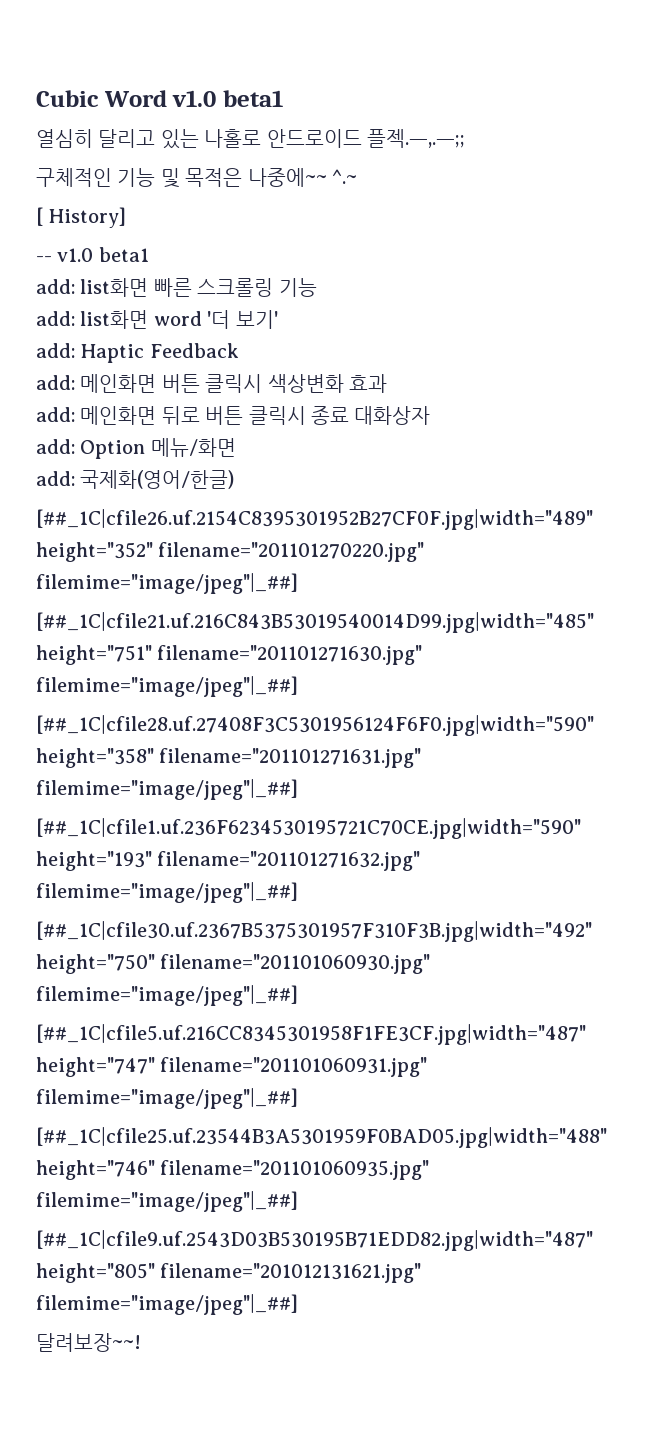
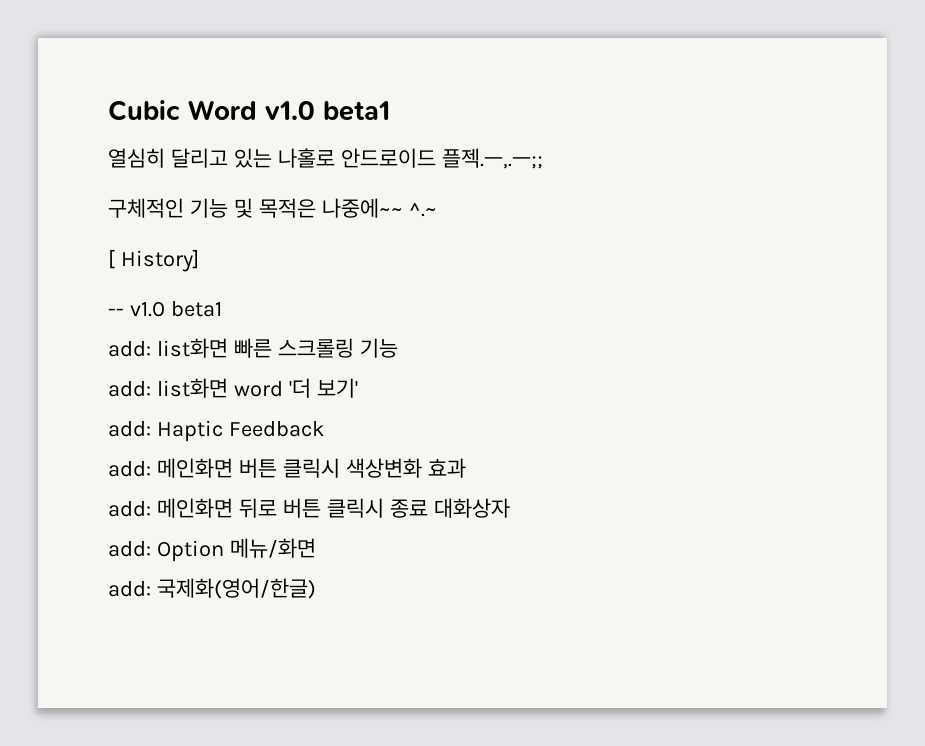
[36,509,593,530] [36,542,425,562] [36,573,298,594] [36,612,594,633] [36,645,423,665] [36,676,298,697] [36,715,594,736] [36,748,422,768] [36,779,298,800] [36,818,581,839] [36,851,421,871] [36,882,298,903] [36,921,592,942] [36,954,431,974] [36,985,298,1006] [36,1024,586,1045] [36,1057,428,1077] [36,1088,298,1109] [36,1127,607,1148] [36,1160,430,1180] [36,1191,298,1212] [36,1230,593,1251] [36,1263,422,1283] [36,1294,298,1315] [36,1333,141,1352] // [##_1C|cfile26.uf.2154C8395301952B27CF0F.jpg|width="489" height="352" filename="201101270220.jpg" filemime="image/jpeg"|_##] // [##_1C|cfile21.uf.216C843B53019540014D99.jpg|width="485" height="751" filename="201101271630.jpg" filemime="image/jpeg"|_##] // [##_1C|cfile28.uf.27408F3C5301956124F6F0.jpg|width="590" height="358" filename="201101271631.jpg" filemime="image/jpeg"|_##] // [##_1C|cfile1.uf.236F6234530195721C70CE.jpg|width="590" height="193" filename="201101271632.jpg" filemime="image/jpeg"|_##] // [##_1C|cfile30.uf.2367B5375301957F310F3B.jpg|width="492" height="750" filename="201101060930.jpg" filemime="image/jpeg"|_##] // [##_1C|cfile5.uf.216CC8345301958F1FE3CF.jpg|width="487" height="747" filename="201101060931.jpg" filemime="image/jpeg"|_##] // [##_1C|cfile25.uf.23544B3A5301959F0BAD05.jpg|width="488" height="746" filename="201101060935.jpg" filemime="image/jpeg"|_##] // [##_1C|cfile9.uf.2543D03B530195B71EDD82.jpg|width="487" height="805" filename="201012131621.jpg" filemime="image/jpeg"|_##] // 달려보장~~! -> (316, 588) none

